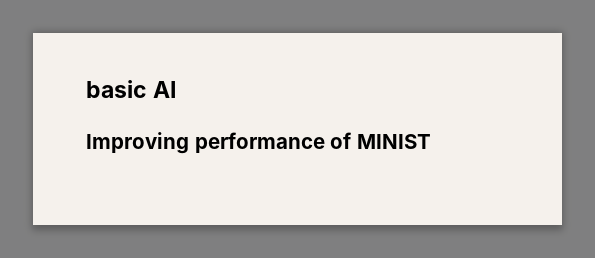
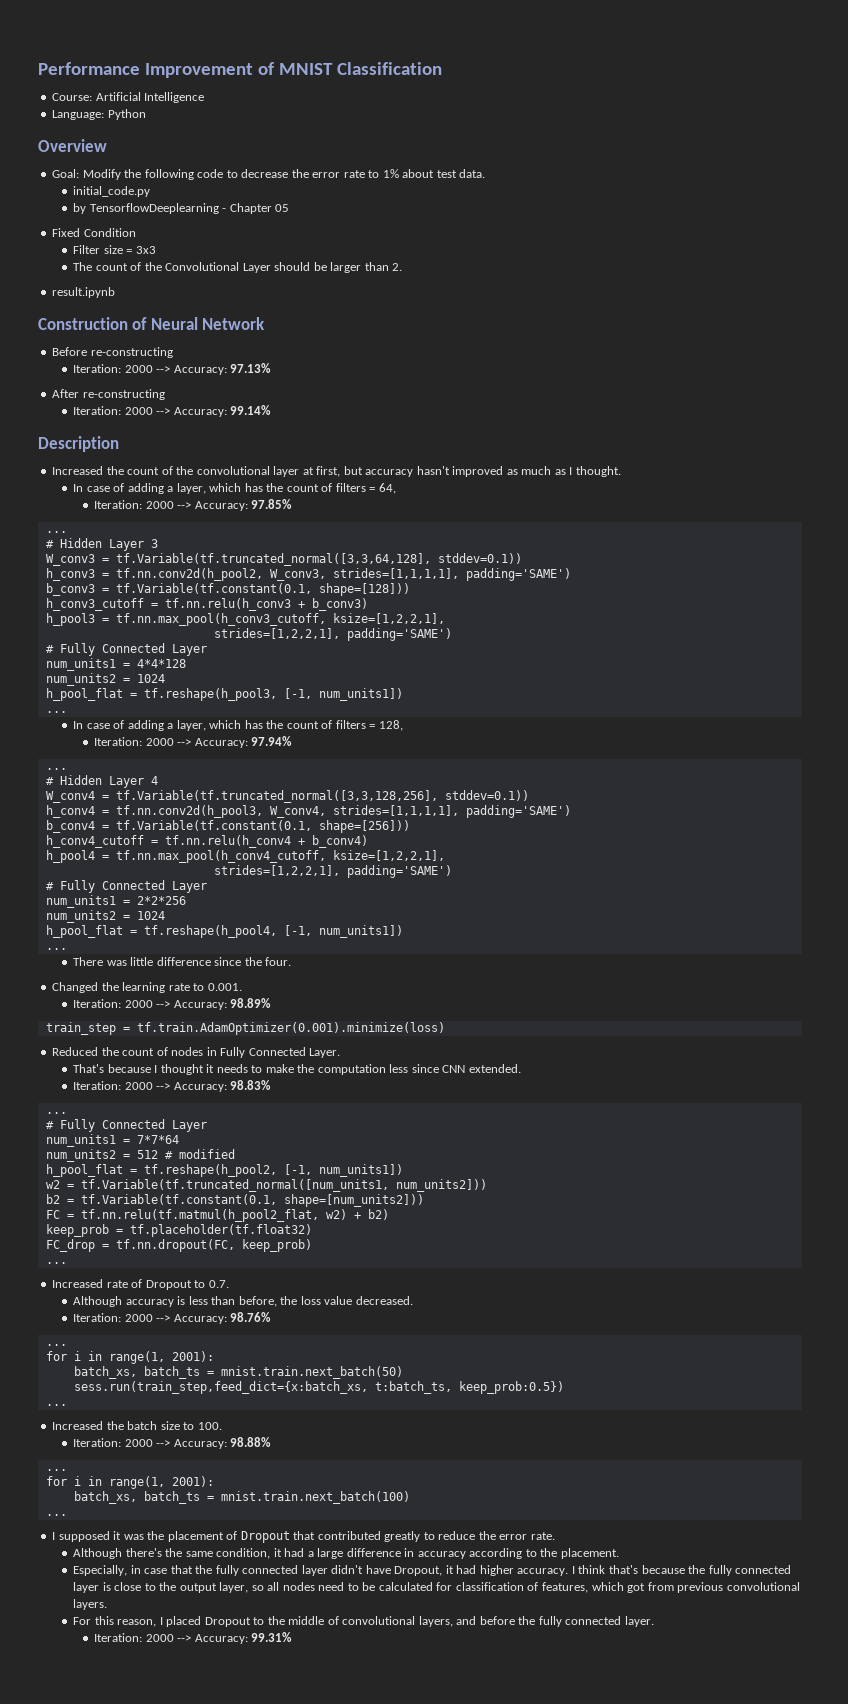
[86,80,177,98] [86,132,431,154] basic AI // Improving performance of MINIST -> [38,62,442,78] [52,92,205,103] [52,109,146,120] [38,139,107,152] [52,169,486,180] [73,186,151,197] [73,203,290,214] [52,228,136,237] [73,245,156,254] [73,262,403,273] [52,287,116,298] [38,317,266,330] [52,347,173,358] [73,363,272,375] [52,389,165,400] [73,405,272,417] [38,436,119,452] [52,466,621,477] [73,483,396,494] [94,499,293,511] [45,531,67,533] [45,538,158,551] [45,553,522,566] [45,568,571,581] [45,583,410,596] [45,598,368,611] [45,613,445,626] [213,628,452,641] [45,643,207,656] [45,658,186,671] [45,673,165,686] [45,688,403,701] [45,711,67,713] [73,720,403,731] [94,736,293,748] [45,768,67,770] [45,775,158,788] [45,790,529,803] [45,805,571,818] [45,820,410,833] [45,835,368,848] [45,850,445,863] [213,865,452,878] [45,880,207,893] [45,895,186,908] [45,910,165,923] [45,925,403,938] [45,948,67,950] [73,957,292,966] [52,982,242,993] [73,998,272,1010] [45,1022,445,1035] [52,1047,341,1058] [73,1064,521,1075] [73,1080,272,1092] [45,1112,67,1114] [45,1119,207,1132] [45,1134,179,1147] [45,1149,235,1162] [45,1164,403,1177] [45,1179,487,1192] [45,1194,424,1207] [45,1209,389,1222] [45,1224,312,1237] [45,1239,312,1252] [45,1262,67,1264] [52,1279,229,1290] [73,1296,413,1307] [73,1312,272,1324] [45,1344,67,1346] [45,1351,214,1364] [73,1366,403,1379] [73,1381,564,1394] [45,1404,67,1406] [52,1421,222,1430] [73,1437,272,1449] [45,1469,67,1471] [45,1476,214,1489] [73,1491,410,1504] [45,1514,67,1516] [52,1531,555,1543] [73,1548,619,1559] [73,1565,792,1576] [73,1582,800,1593] [73,1599,108,1610] [73,1616,654,1627] [94,1632,293,1644] Performance Improvement of MNIST Classification // Course: Artificial Intelligence // Language: Python // Overview // Goal: Modify the following code to decrease the error rate to 1% about test data. // initial_code.py // by TensorflowDeeplearning - Chapter 05 // Fixed Condition // Filter size = 3x3 // The count of the Convolutional Layer should be larger than 2. // result.ipynb // Construction of Neural Network // Before re-constructing // Iteration: 2000 --> Accuracy: 97.13% // After re-constructing // Iteration: 2000 --> Accuracy: 99.14% // Description // Increased the count of the convolutional layer at first, but accuracy hasn't improved as much as I thought. // In case of adding a layer, which has the count of filters = 64, // Iteration: 2000 --> Accuracy: 97.85% // ... // # Hidden Layer 3 // W_conv3 = tf.Variable(tf.truncated_normal([3,3,64,128], stddev=0.1)) // h_conv3 = tf.nn.conv2d(h_pool2, W_conv3, strides=[1,1,1,1], padding='SAME') // b_conv3 = tf.Variable(tf.constant(0.1, shape=[128])) // h_conv3_cutoff = tf.nn.relu(h_conv3 + b_conv3) // h_pool3 = tf.nn.max_pool(h_conv3_cutoff, ksize=[1,2,2,1], // strides=[1,2,2,1], padding='SAME') // # Fully Connected Layer // num_units1 = 4*4*128 // num_units2 = 1024 // h_pool_flat = tf.reshape(h_pool3, [-1, num_units1]) // ... // In case of adding a layer, which has the count of filters = 128, // Iteration: 2000 --> Accuracy: 97.94% // ... // # Hidden Layer 4 // W_conv4 = tf.Variable(tf.truncated_normal([3,3,128,256], stddev=0.1)) // h_conv4 = tf.nn.conv2d(h_pool3, W_conv4, strides=[1,1,1,1], padding='SAME') // b_conv4 = tf.Variable(tf.constant(0.1, shape=[256])) // h_conv4_cutoff = tf.nn.relu(h_conv4 + b_conv4) // h_pool4 = tf.nn.max_pool(h_conv4_cutoff, ksize=[1,2,2,1], // strides=[1,2,2,1], padding='SAME') // # Fully Connected Layer // num_units1 = 2*2*256 // num_units2 = 1024 // h_pool_flat = tf.reshape(h_pool4, [-1, num_units1]) // ... // There was little difference since the four. // Changed the learning rate to 0.001. // Iteration: 2000 --> Accuracy: 98.89% // train_step = tf.train.AdamOptimizer(0.001).minimize(loss) // Reduced the count of nodes in Fully Connected Layer. // That's because I thought it needs to make the computation less since CNN extended. // Iteration: 2000 --> Accuracy: 98.83% // ... // # Fully Connected Layer // num_units1 = 7*7*64 // num_units2 = 512 # modified // h_pool_flat = tf.reshape(h_pool2, [-1, num_units1]) // w2 = tf.Variable(tf.truncated_normal([num_units1, num_units2])) // b2 = tf.Variable(tf.constant(0.1, shape=[num_units2])) // FC = tf.nn.relu(tf.matmul(h_pool2_flat, w2) + b2) // keep_prob = tf.placeholder(tf.float32) // FC_drop = tf.nn.dropout(FC, keep_prob) // ... // Increased rate of Dropout to 0.7. // Although accuracy is less than before, the loss value decreased. // Iteration: 2000 --> Accuracy: 98.76% // ... // for i in range(1, 2001): // batch_xs, batch_ts = mnist.train.next_batch(50) // sess.run(train_step,feed_dict={x:batch_xs, t:batch_ts, keep_prob:0.5}) // ... // Increased the batch size to 100. // Iteration: 2000 --> Accuracy: 98.88% // ... // for i in range(1, 2001): // batch_xs, batch_ts = mnist.train.next_batch(100) // ... // I supposed it was the placement of Dropout that contributed greatly to reduce the error rate. // Although there's the same condition, it had a large difference in accuracy according to the placement. // Especially, in case that the fully connected layer didn't have Dropout, it had higher accuracy. I think that's because the fully connected layer is close to the output layer, so all nodes need to be calculated for classification of features, which got from previous convolutional layers. // For this reason, I placed Dropout to the middle of convolutional layers, and before the fully connected layer. // Iteration: 2000 --> Accuracy: 99.31%

